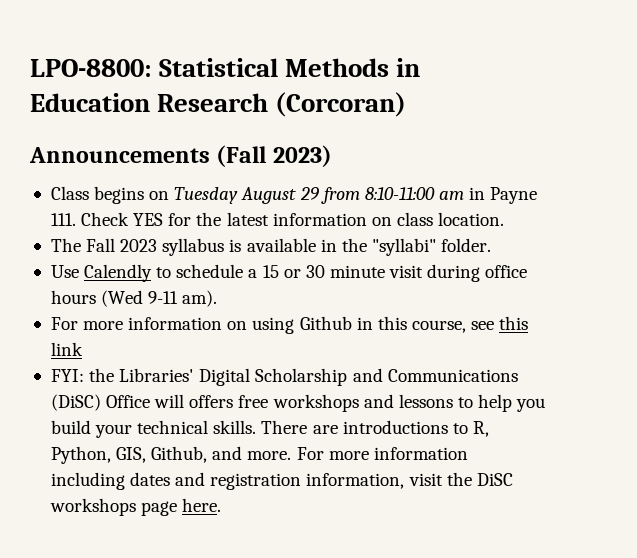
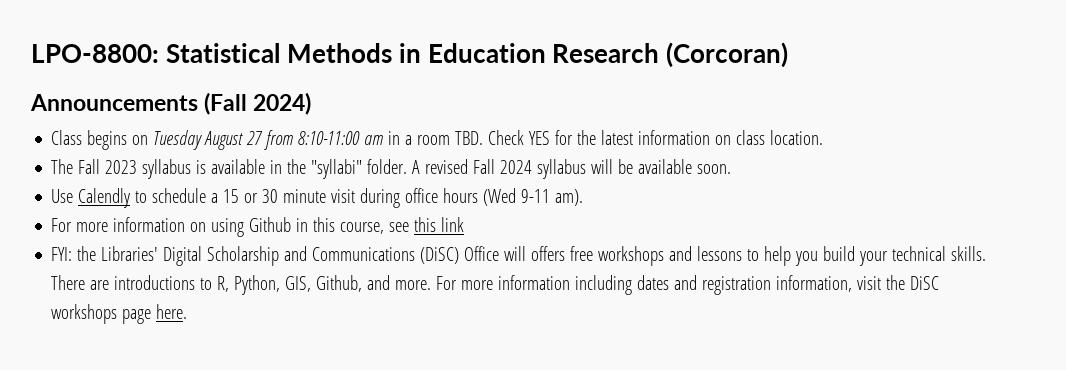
[272,145,332,167] 2023) -> [253,92,312,115] 2024)
[299,187,319,200] 29 -> [246,131,264,145] 27
[490,187,538,204] [50,213,76,226] Payne 111. -> [405,131,484,145] a room TBD.
(492, 245) none -> [412,159,732,179] A revised Fall 2024 syllabus will be available soon.

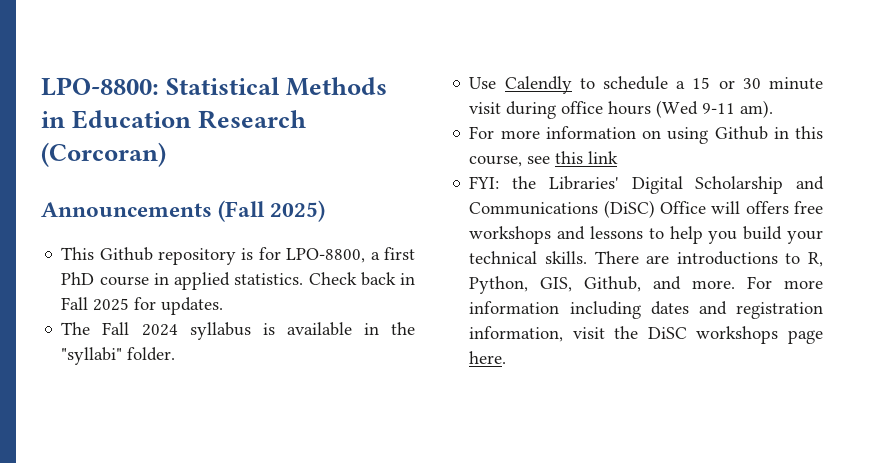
[253,92,312,115] [51,130,824,150] 2024) // Class begins on Tuesday August 27 from 8:10-11:00 am in a room TBD. Check YES for the latest information on class location. -> [270,200,326,222] [61,247,415,265] [61,272,415,290] [61,297,224,315] 2025) // This Github repository is for LPO-8800, a first PhD course in applied statistics. Check back in Fall 2025 for updates.
[105,160,138,174] 2023 -> [141,324,178,336] 2024
[412,159,732,179] A revised Fall 2024 syllabus will be available soon. -> (176, 354) none

